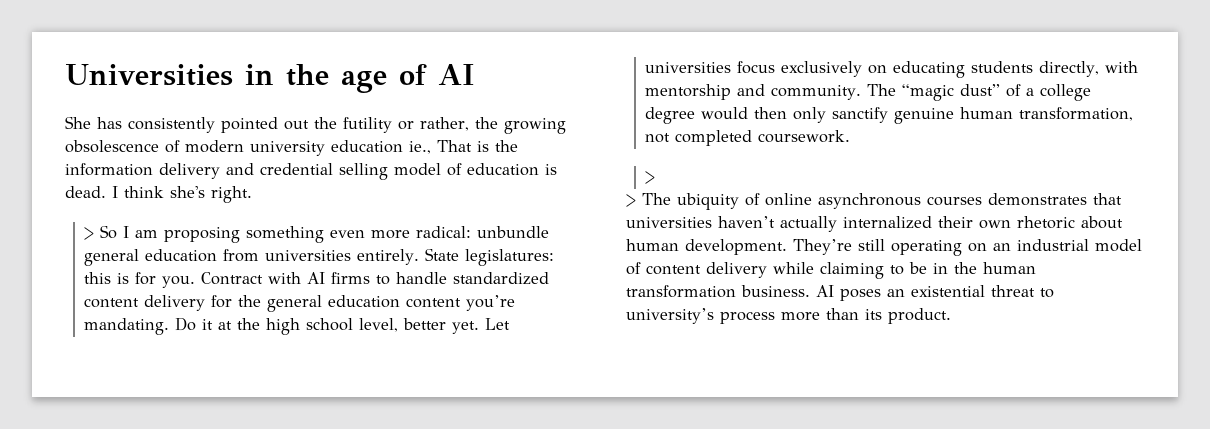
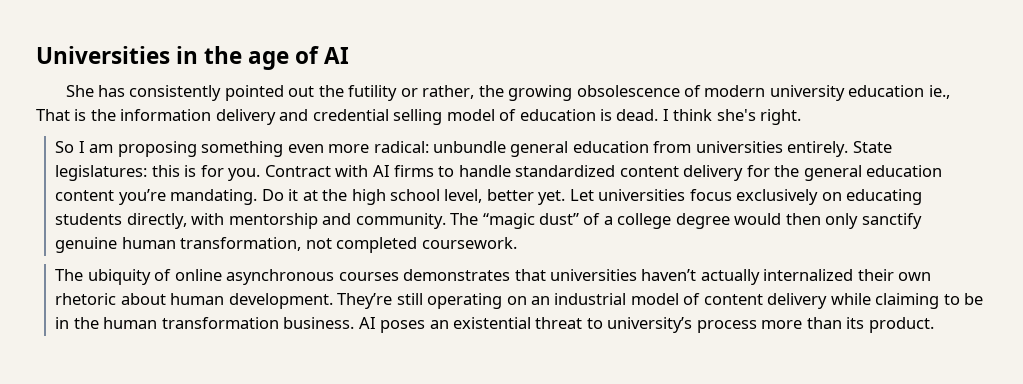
[84,227,95,240] > -> (802, 117) none
[645,171,656,184] [626,194,636,207] > // > -> (517, 243) none

